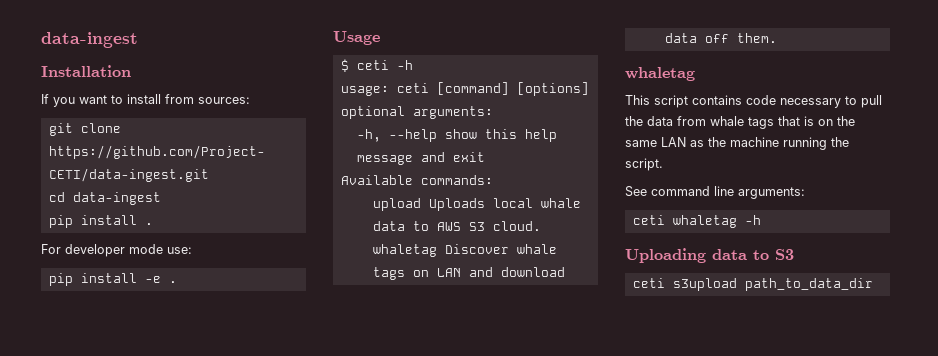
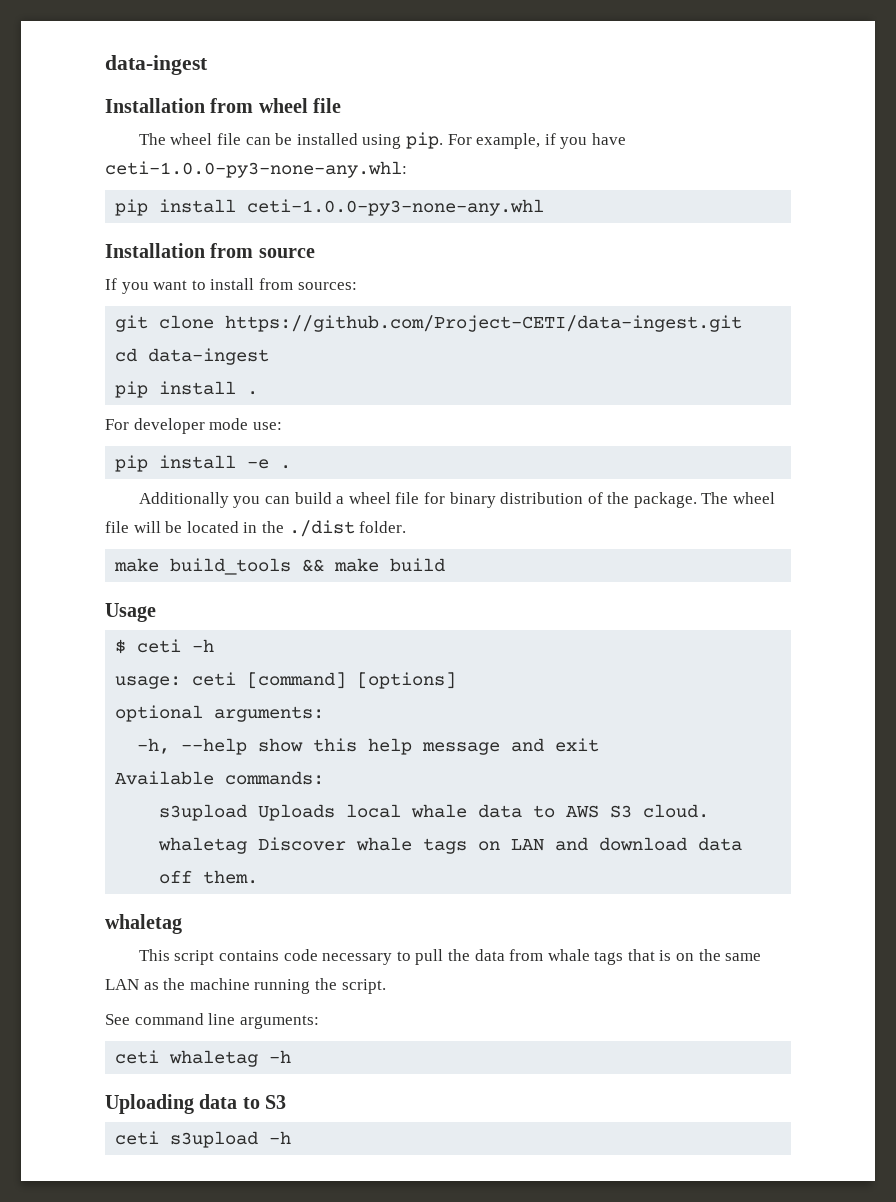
(131, 71) none -> [210,98,342,113] [138,132,626,149] [105,161,407,178] [115,199,545,216] [105,243,315,258] from wheel file // The wheel file can be installed using pip. For example, if you have ceti-1.0.0-py3-none-any.whl: // pip install ceti-1.0.0-py3-none-any.whl // Installation from source
(177, 282) none -> [138,492,776,508] [105,520,407,537] [114,558,446,575] // Additionally you can build a wheel file for binary distribution of the package. The wheel file will be located in the ./dist folder. // make build_tools && make build
[372,198,421,211] upload -> [159,804,248,821] s3upload
[744,278,873,291] path_to_data_dir -> [269,1131,292,1144] -h

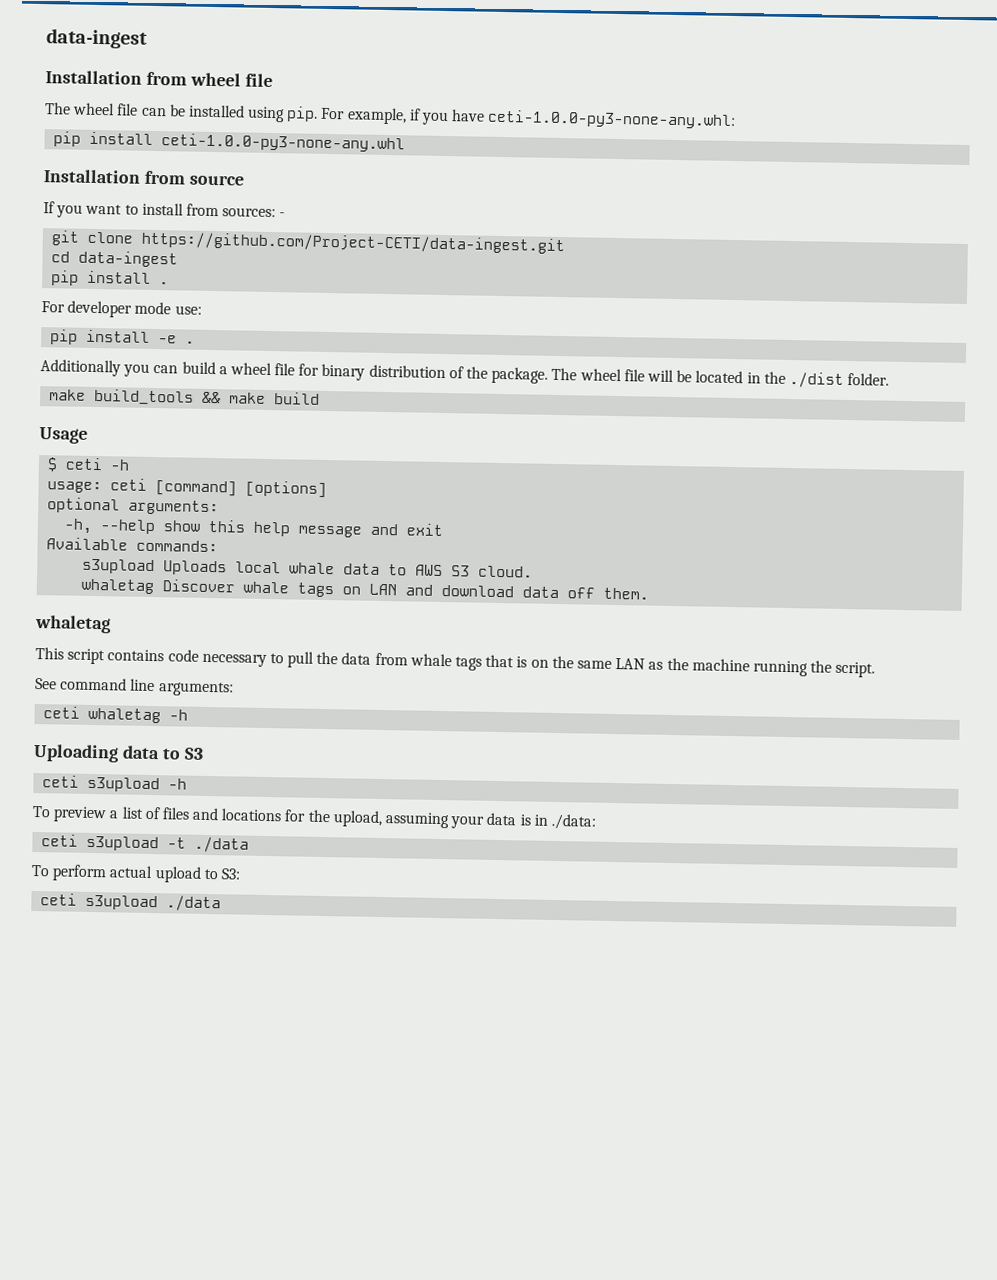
(357, 286) none -> [279,212,286,218] -
(292, 1137) none -> [32,805,596,830] [41,834,250,853] [31,864,241,883] [40,893,222,912] // To preview a list of files and locations for the upload, assuming your data is in ./data: // ceti s3upload -t ./data // To perform actual upload to S3: // ceti s3upload ./data

